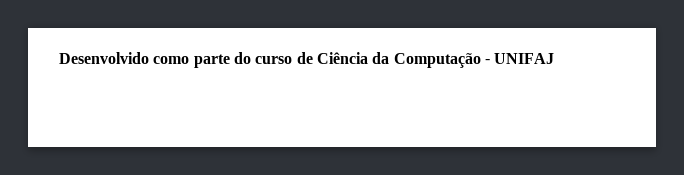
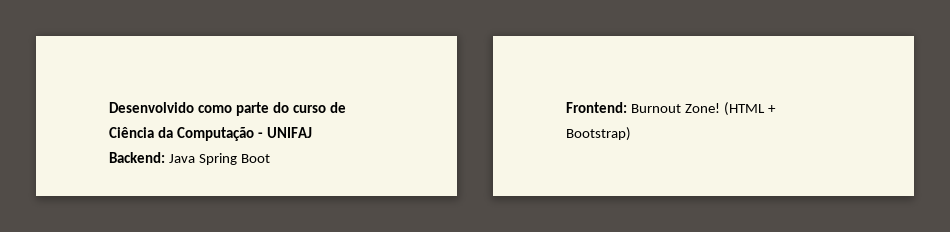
(555, 58) none -> [109,152,270,165] [566,102,776,116] [566,127,631,141] // Backend: Java Spring Boot // Frontend: Burnout Zone! (HTML + Bootstrap)

